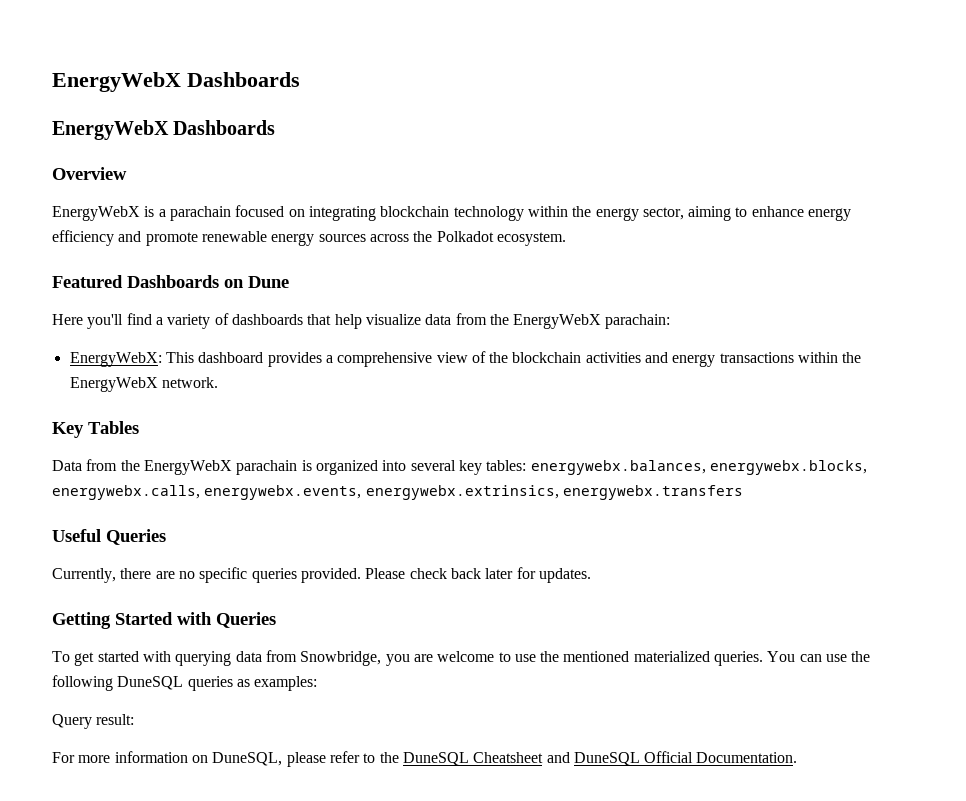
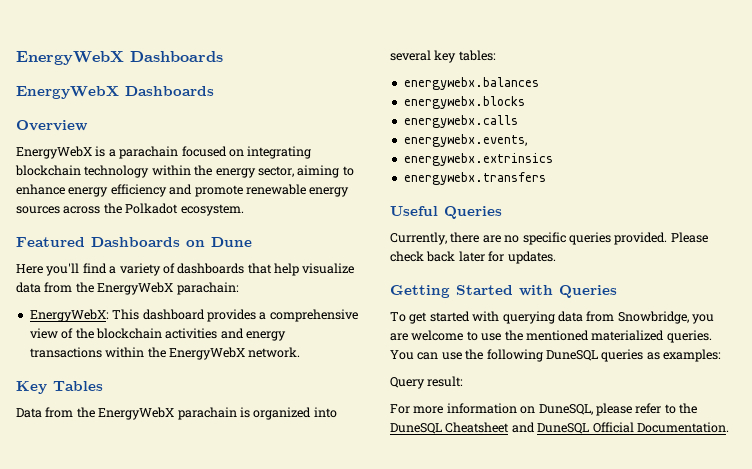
[530,460,867,475] [52,485,200,500] energywebx.balances, energywebx.blocks, energywebx.calls, -> [403,77,539,90] [403,96,525,109] [403,115,518,128] // energywebx.balances // energywebx.blocks // energywebx.calls //
[365,485,559,500] energywebx.extrinsics, -> [403,153,553,166] // energywebx.extrinsics //

